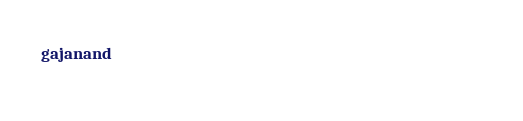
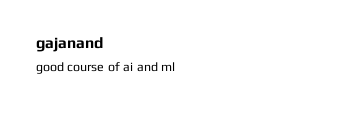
(112, 54) none -> [36,62,175,74] // good course of ai and ml

